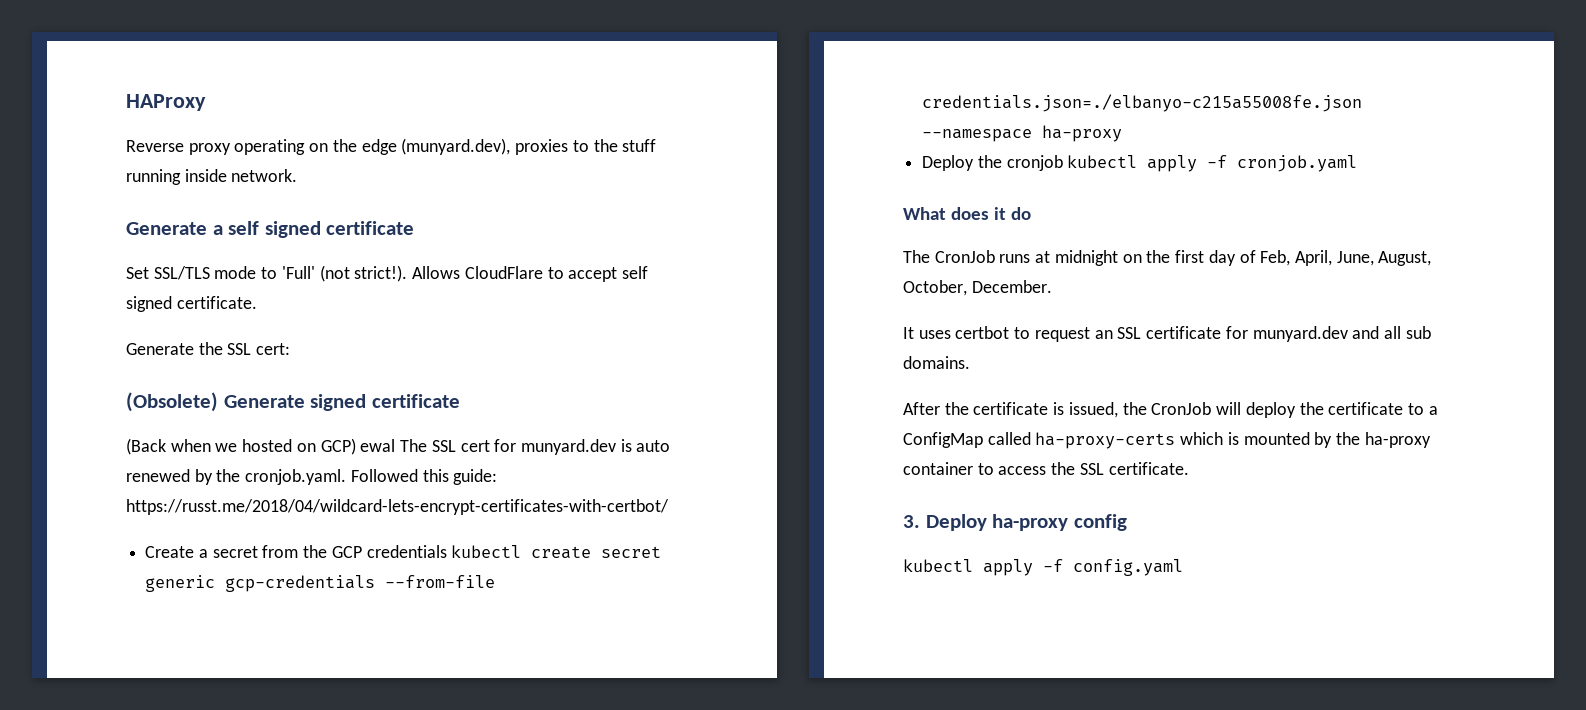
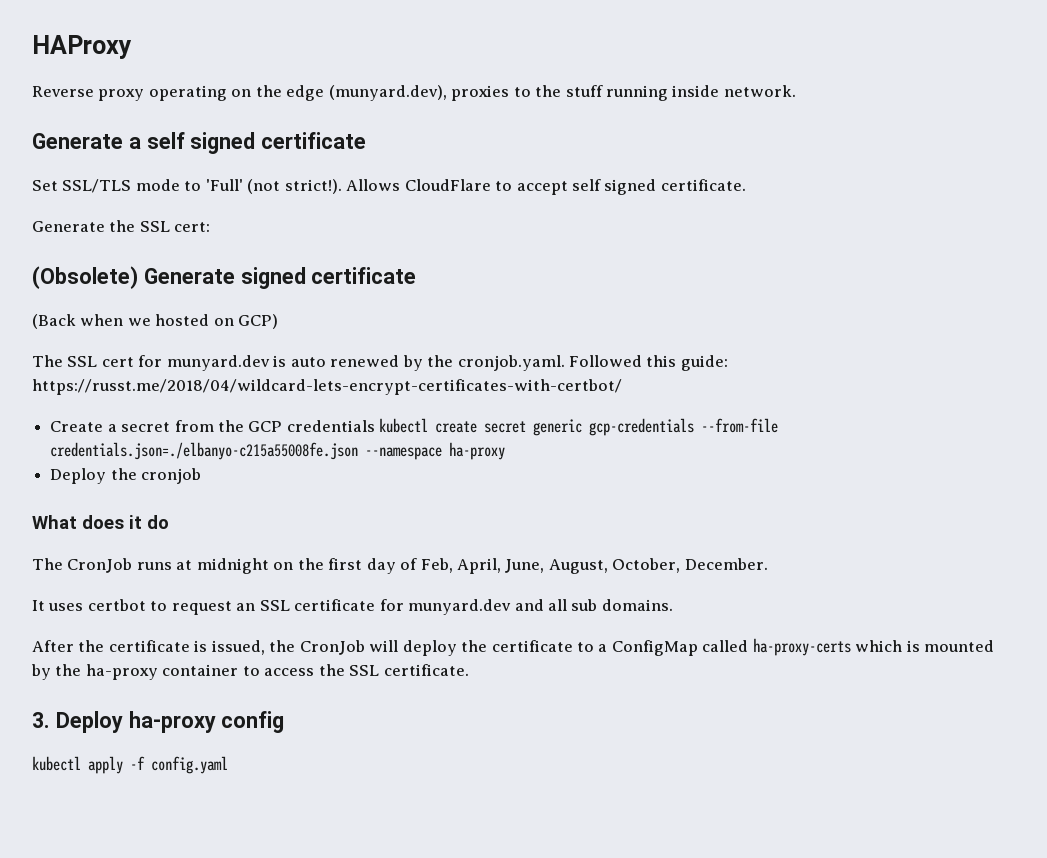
[360,439,396,452] ewal -> (279, 321) //
[1067,155,1358,172] kubectl apply -f cronjob.yaml -> (202, 476) none

